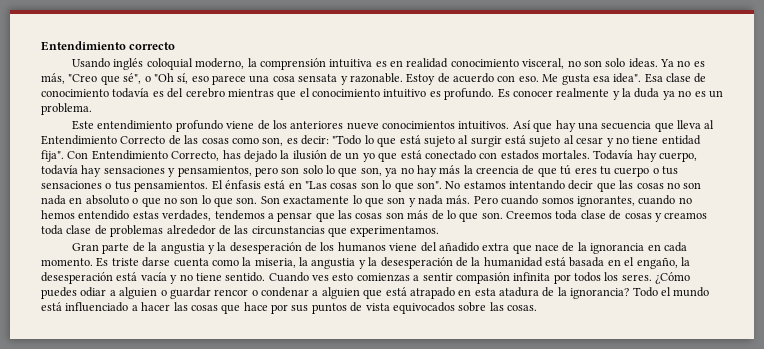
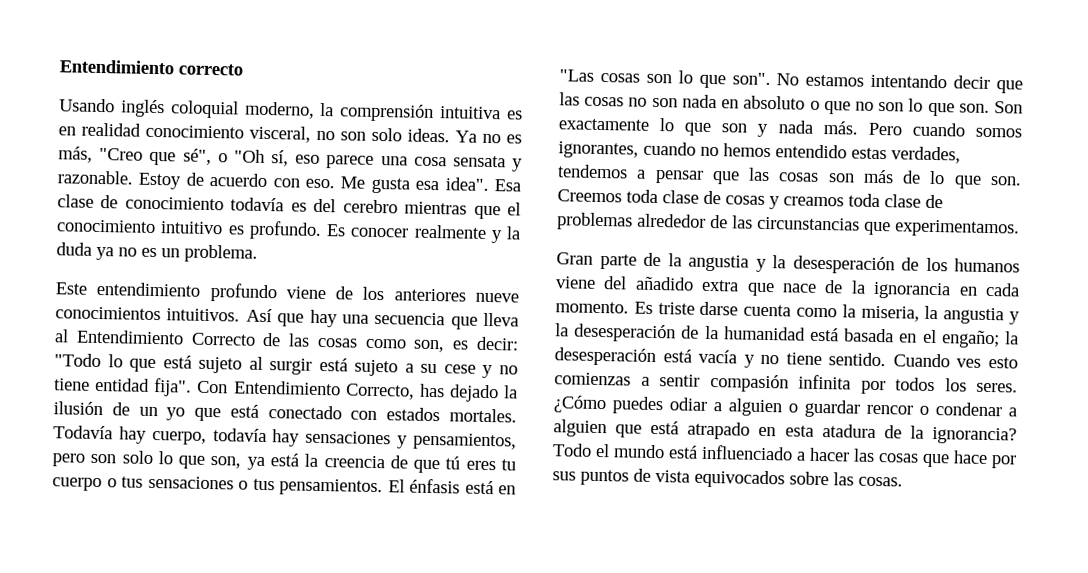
[563,135,604,144] al cesar -> [404,363,476,374] a su cese
[400,165,461,177] no hay más -> [270,453,299,467] está
[636,257,678,269] engaño, -> [940,330,1000,349] engaño;

